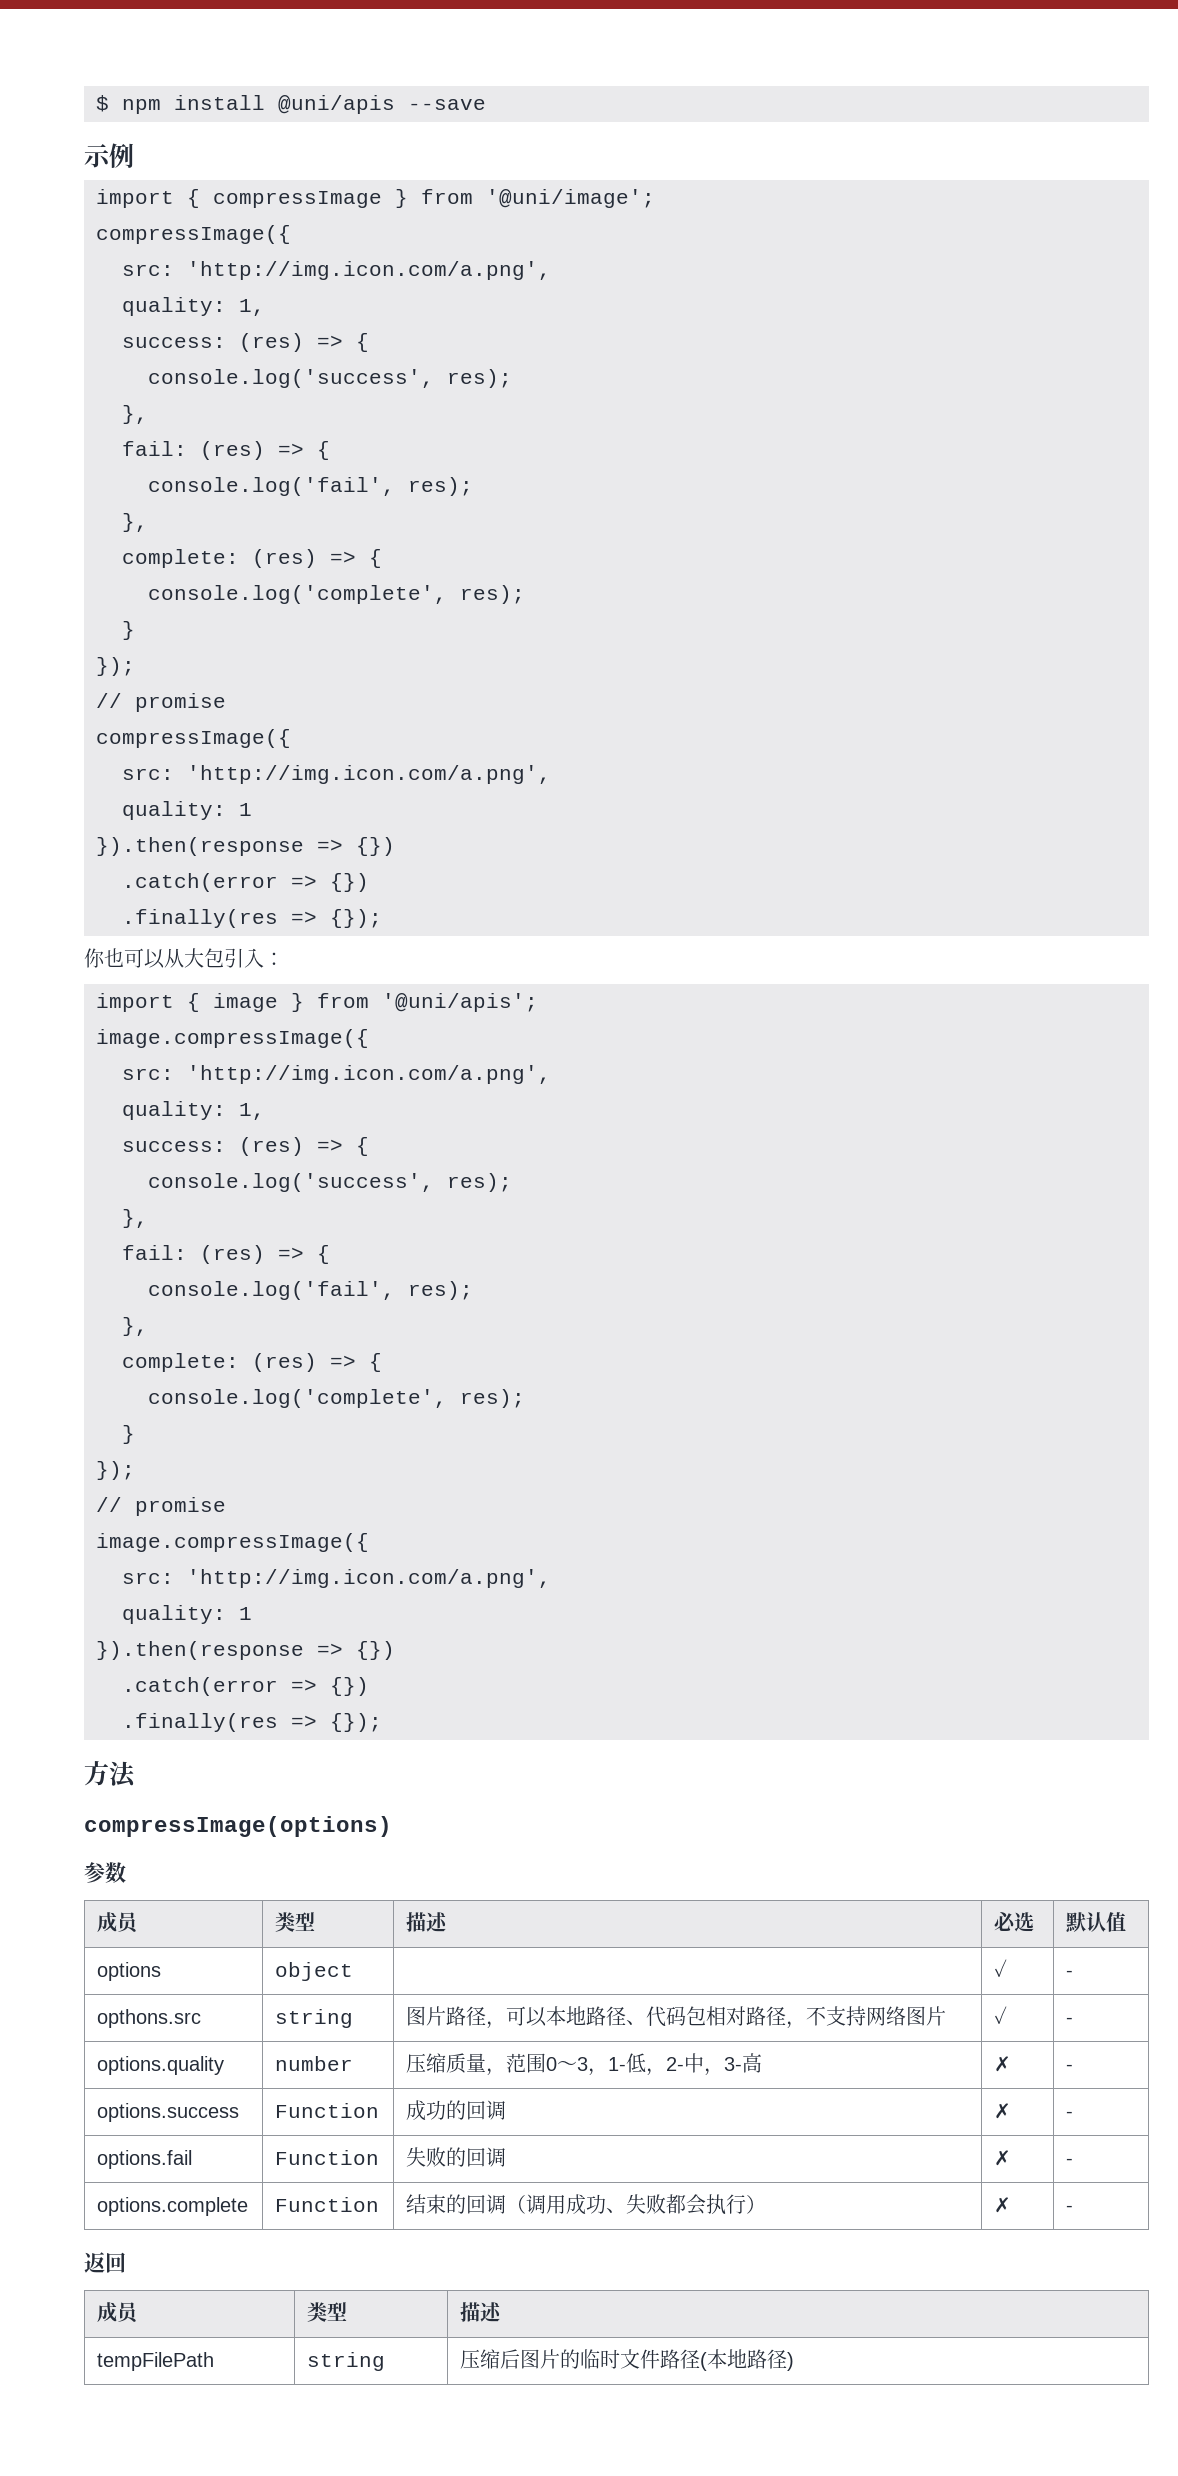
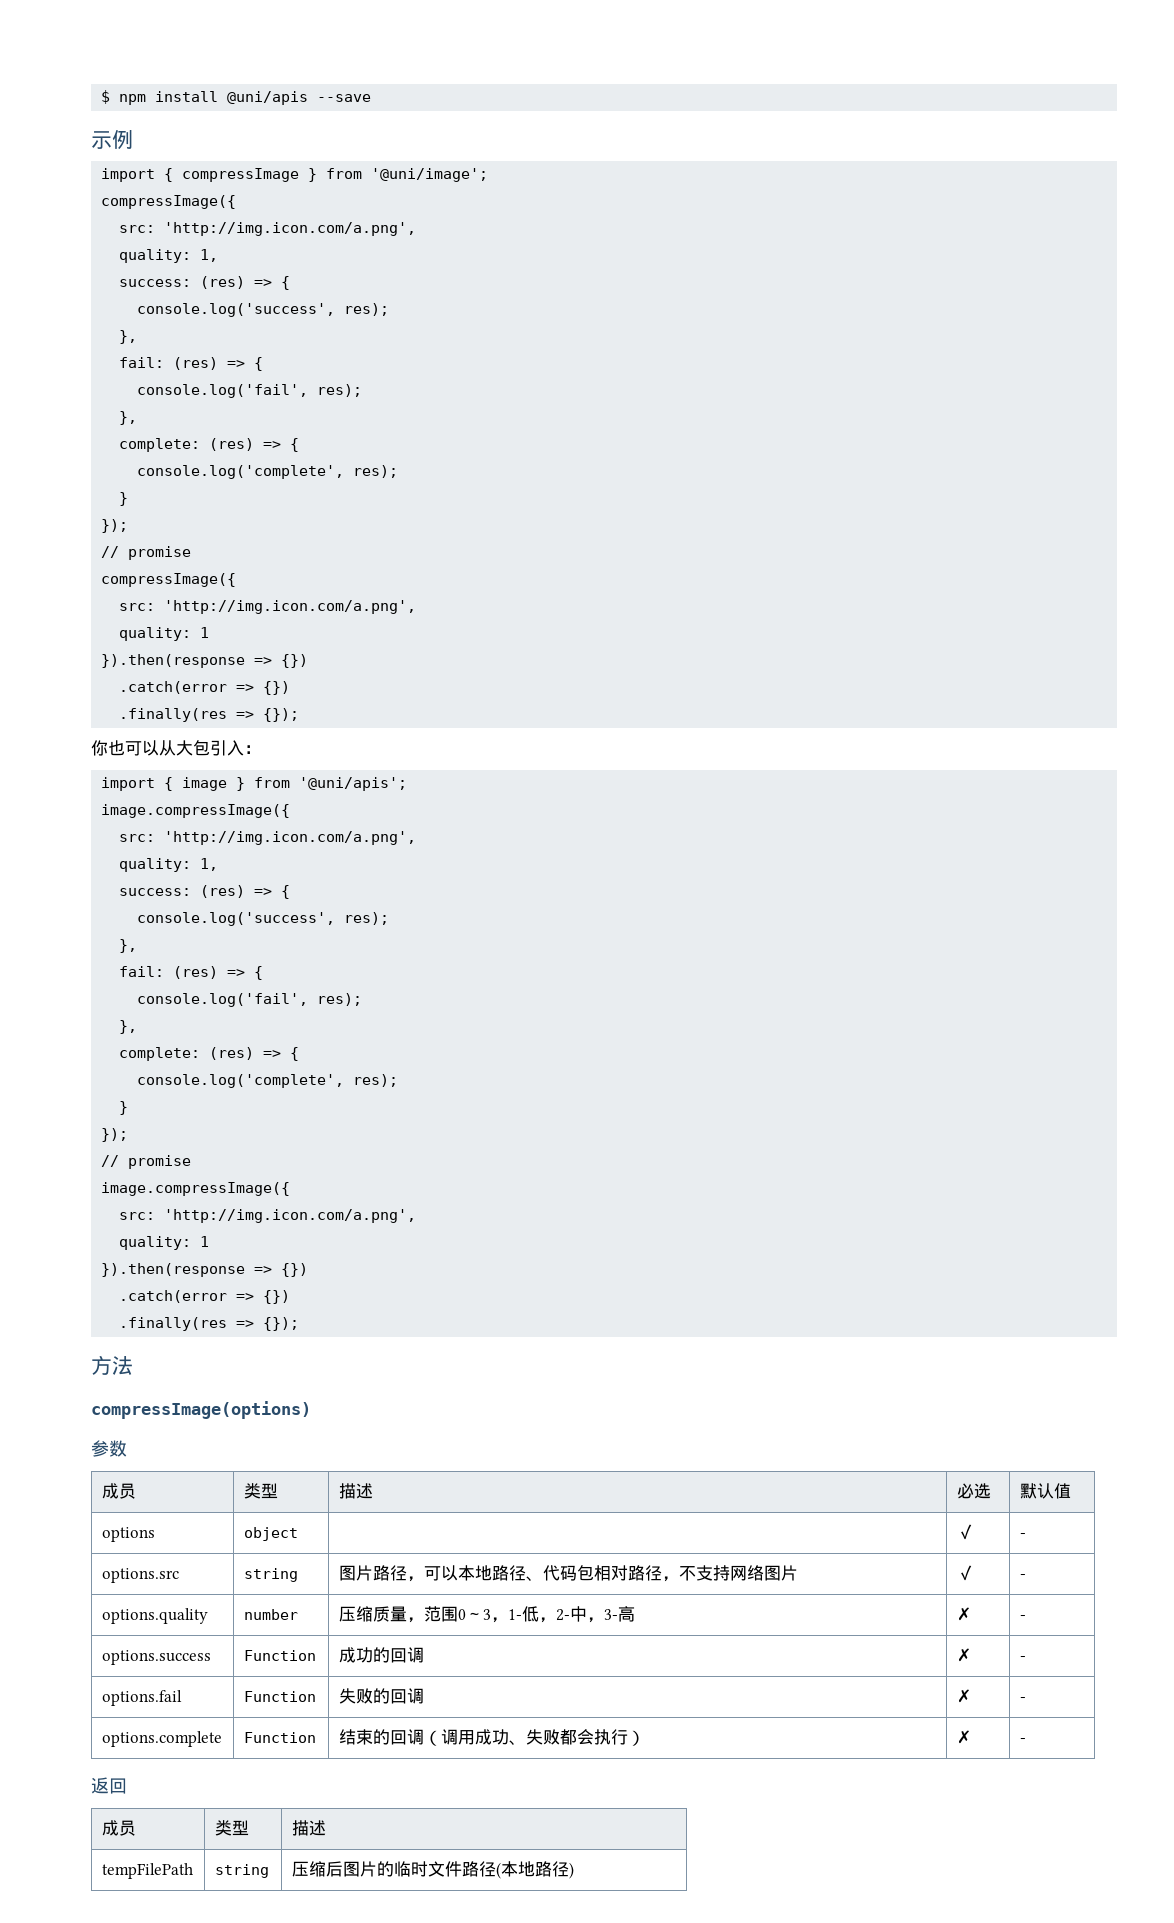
[97,2009,202,2028] opthons.src -> [101,1568,179,1583] options.src

